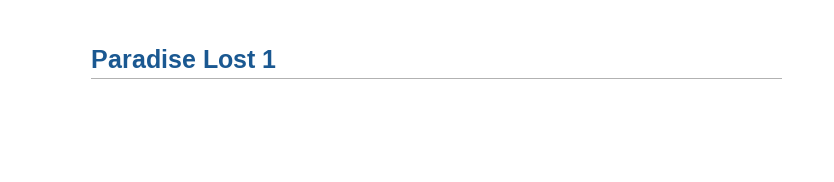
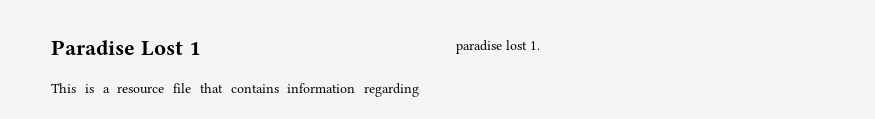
(276, 59) none -> [51,83,419,97] [456,40,540,54] // This is a resource file that contains information regarding paradise lost 1.

